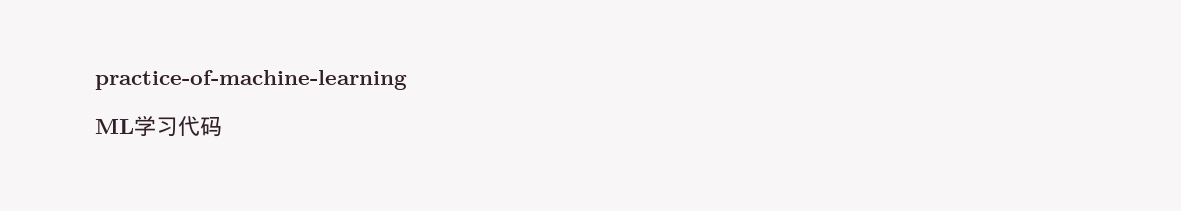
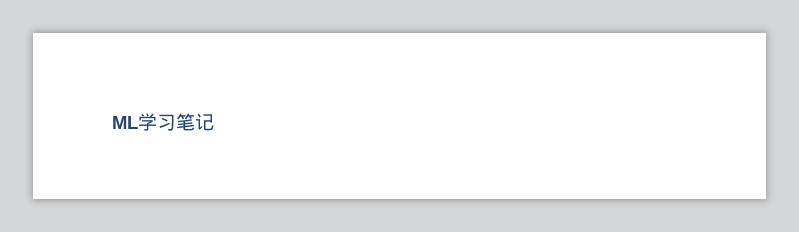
[95,70,407,90] practice-of-machine-learning // -> (112, 122) none
[178,116,222,137] 代码 -> [176,113,214,131] 笔记

